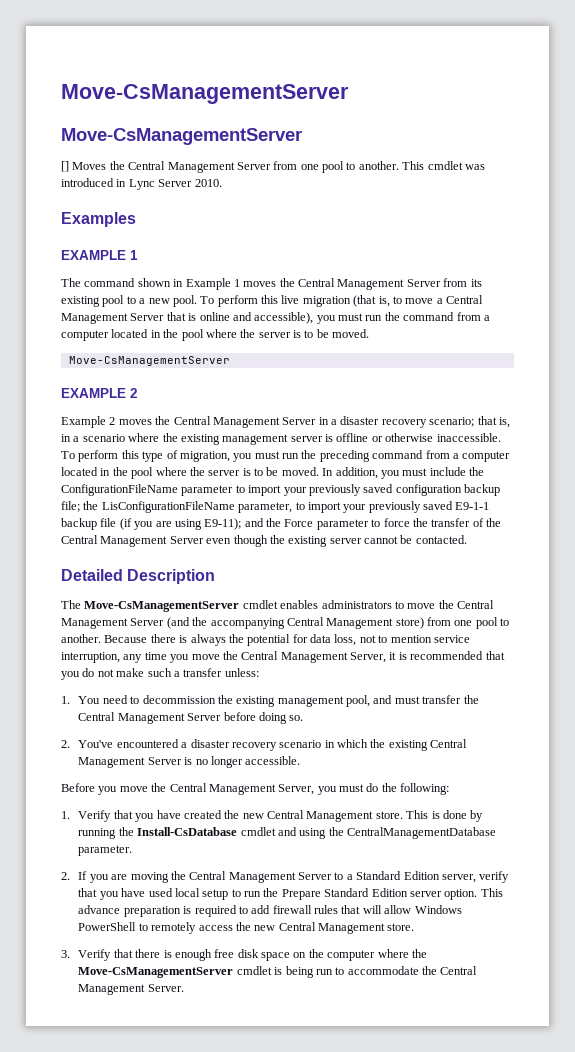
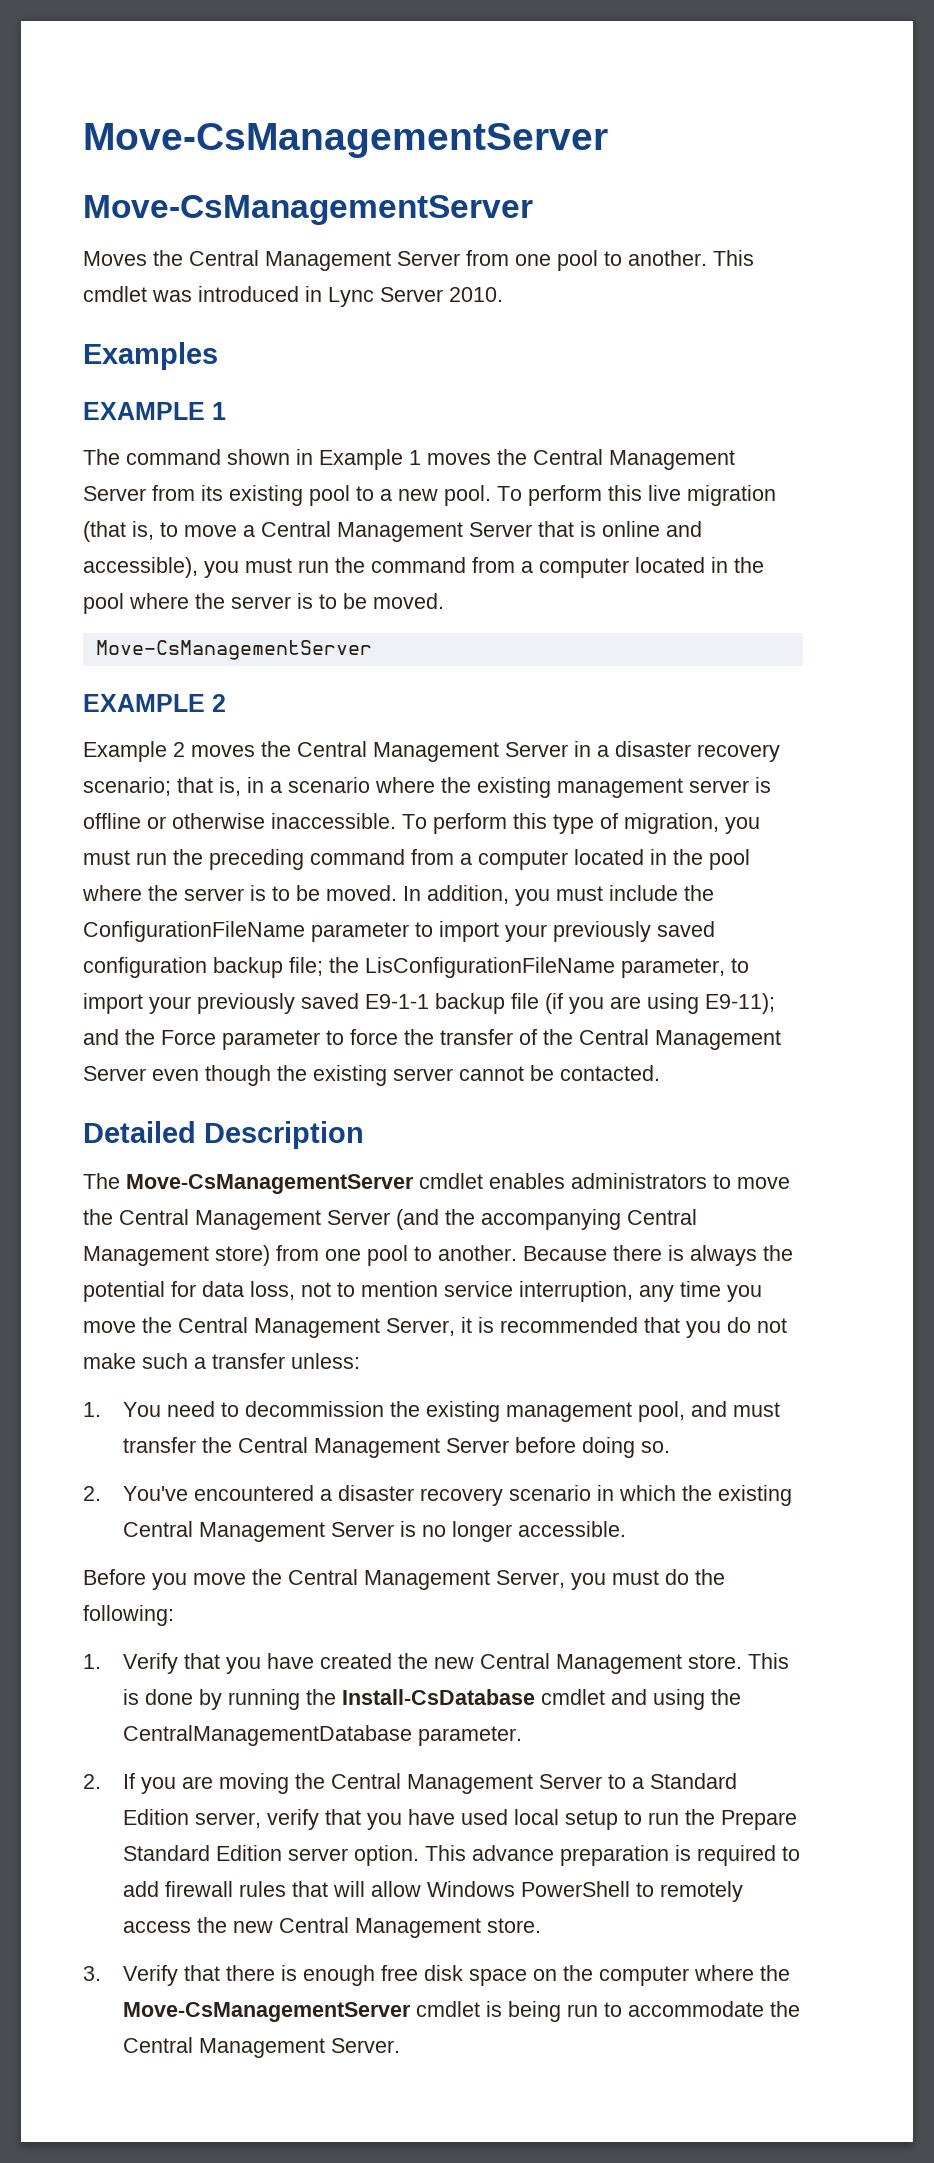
[61,161,69,172] [] -> (533, 210) none

